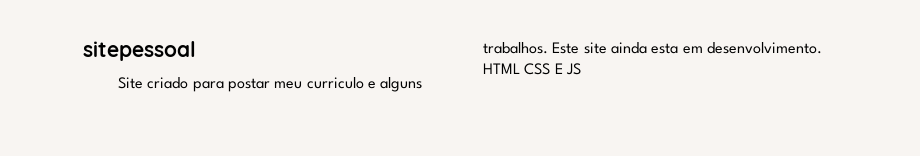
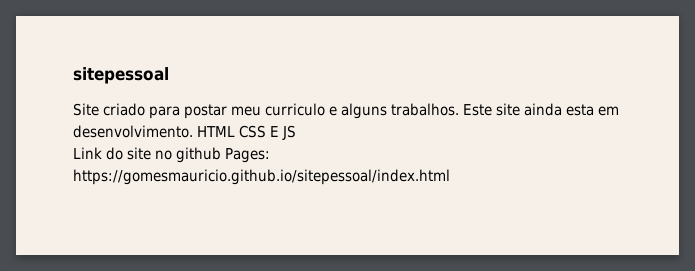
(581, 69) none -> [73,147,270,163] [73,169,450,185] // Link do site no github Pages: https://gomesmauricio.github.io/sitepessoal/index.html

